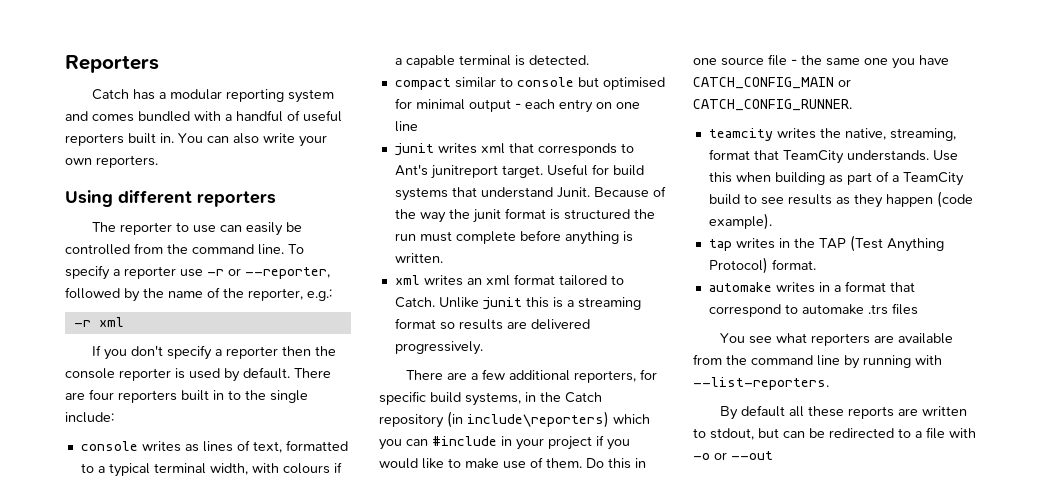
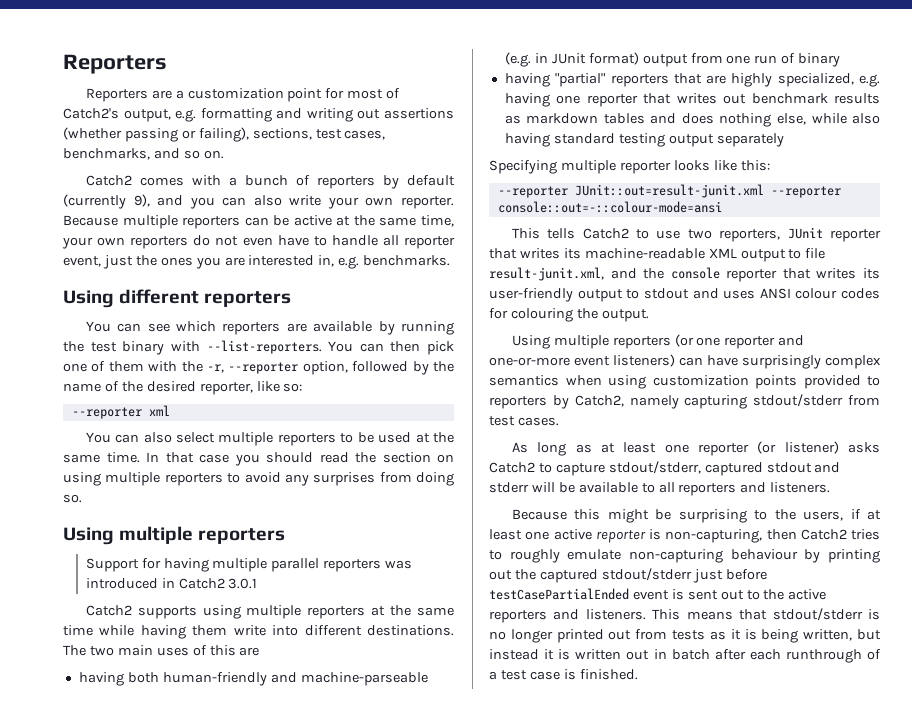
[92,89,335,103] [65,110,342,122] [65,133,203,146] Catch has a modular reporting system and comes bundled with a handful of useful reporters built in. You -> [85,88,401,102] [63,108,454,122] [63,127,386,142] [63,148,224,160] [85,175,455,189] [63,194,215,209] Reporters are a customization point for most of Catch2's output, e.g. formatting and writing out assertions (whether passing or failing), sections, test cases, benchmarks, and so on. // Catch2 comes with a bunch of reporters by default (currently 9), and you
[96,155,158,168] [65,190,276,207] [92,222,303,236] [65,243,304,255] [65,265,330,280] reporters. // Using different reporters // The reporter to use can easily be controlled from the command line. To specify a reporter use -r or --reporter, -> [400,196,454,209] [63,215,454,229] [62,235,456,249] [63,255,451,269] [63,289,292,308] [85,321,454,335] [63,340,454,355] [63,361,348,375] reporter. Because multiple reporters can be active at the same time, your own reporters do not even have to handle all reporter event, just the ones you are interested in, e.g. benchmarks. // Using different reporters // You can see which reporters are available by running the test binary with --list-reporters. You can then pick one of them with the -r, --reporter option,
[248,288,332,301] [73,317,124,327] [92,345,337,360] [65,367,331,382] [65,389,308,403] [65,412,114,423] [80,440,348,453] [80,462,342,477] [394,55,589,68] [394,77,665,90] [394,98,640,113] [394,121,418,132] [394,143,634,156] [394,164,644,179] [394,186,666,201] [394,208,655,223] [394,230,633,245] [394,253,443,263] [394,274,624,286] [394,297,641,310] [394,318,590,330] [394,341,483,355] [406,369,658,383] [379,391,602,406] [379,411,650,428] [379,435,630,450] [379,457,646,469] [693,54,949,69] [693,77,851,89] [693,99,852,111] [708,128,956,141] [708,149,958,164] [708,171,964,186] [708,191,973,208] [708,213,772,230] [708,235,944,252] [708,257,816,274] [708,281,915,293] [708,303,918,317] [720,333,954,346] [693,354,942,369] [693,377,829,390] [720,405,968,420] [693,427,976,440] [693,451,773,460] reporter, e.g.: // -r xml // If you don't specify a reporter then the console reporter is used by default. There are four reporters built in to the single include: // console writes as lines of text, formatted to a typical terminal width, with colours if a capable terminal is detected. // compact similar to console but optimised for minimal output - each entry on one line // junit writes xml that corresponds to Ant's junitreport target. Useful for build systems that understand Junit. Because of the way the junit format is structured the run must complete before anything is written. // xml writes an xml format tailored to Catch. Unlike junit this is a streaming format so results are delivered progressively. // There are a few additional reporters, for specific build systems, in the Catch repository (in include\reporters) which you can #include in your project if you would like to make use of them. Do this in one source file - the same one you have CATCH_CONFIG_MAIN or CATCH_CONFIG_RUNNER. // teamcity writes the native, streaming, format that TeamCity understands. Use this when building as part of a TeamCity build to see results as they happen (code example). // tap writes in the TAP (Test Anything Protocol) format. // automake writes in a format that correspond to automake .trs files // You see what reporters are available from the command line by running with --list-reporters. // By default all these reports are written to stdout, but can be redirected to a file with -o or --out -> [146,381,303,395] [71,405,170,419] [85,432,455,446] [63,452,454,466] [63,472,454,486] [63,494,82,503] [63,526,286,545] [85,558,413,572] [85,578,258,589] [85,605,455,619] [63,625,455,639] [63,645,260,656] [78,672,428,686] [504,52,841,67] [504,73,880,87] [504,93,881,107] [504,113,881,127] [504,133,784,147] [489,160,770,174] [497,184,841,198] [497,201,722,213] [511,227,881,242] [489,248,826,262] [489,267,880,282] [489,288,880,302] [489,308,649,322] [511,334,805,349] [489,354,881,369] [489,375,880,389] [489,394,880,409] [489,416,559,426] [511,441,881,456] [489,461,841,476] [489,482,831,496] [511,509,881,523] [489,529,880,543] [489,549,880,563] [489,568,767,583] [489,588,827,600] [489,608,881,623] [489,629,881,643] [489,649,881,663] [489,669,638,680] desired reporter, like so: // --reporter xml // You can also select multiple reporters to be used at the same time. In that case you should read the section on using multiple reporters to avoid any surprises from doing so. // Using multiple reporters // Support for having multiple parallel reporters was introduced in Catch2 3.0.1 // Catch2 supports using multiple reporters at the same time while having them write into different destinations. The two main uses of this are // having both human-friendly and machine-parseable (e.g. in JUnit format) output from one run of binary // having "partial" reporters that are highly specialized, e.g. having one reporter that writes out benchmark results as markdown tables and does nothing else, while also having standard testing output separately // Specifying multiple reporter looks like this: // --reporter JUnit::out=result-junit.xml --reporter console::out=-::colour-mode=ansi // This tells Catch2 to use two reporters, JUnit reporter that writes its machine-readable XML output to file result-junit.xml, and the console reporter that writes its user-friendly output to stdout and uses ANSI colour codes for colouring the output. // Using multiple reporters (or one reporter and one-or-more event listeners) can have surprisingly complex semantics when using customization points provided to reporters by Catch2, namely capturing stdout/stderr from test cases. // As long as at least one reporter (or listener) asks Catch2 to capture stdout/stderr, captured stdout and stderr will be available to all reporters and listeners. // Because this might be surprising to the users, if at least one active reporter is non-capturing, then Catch2 tries to roughly emulate non-capturing behaviour by printing out the captured stdout/stderr just before testCasePartialEnded event is sent out to the active reporters and listeners. This means that stdout/stderr is no longer printed out from tests as it is being written, but instead it is written out in batch after each runthrough of a test case is finished.

